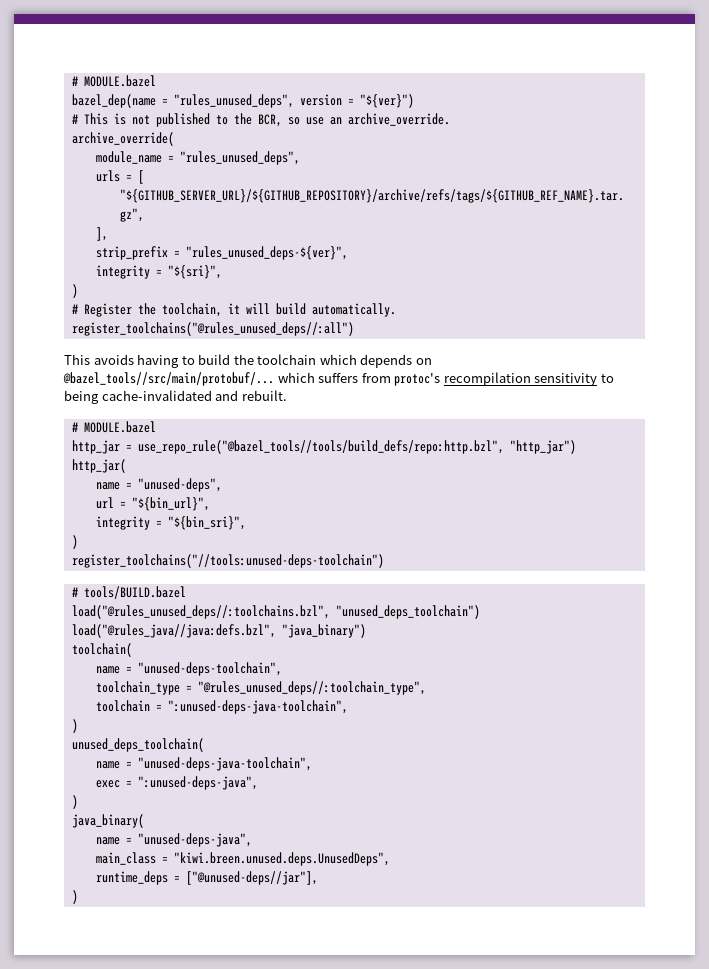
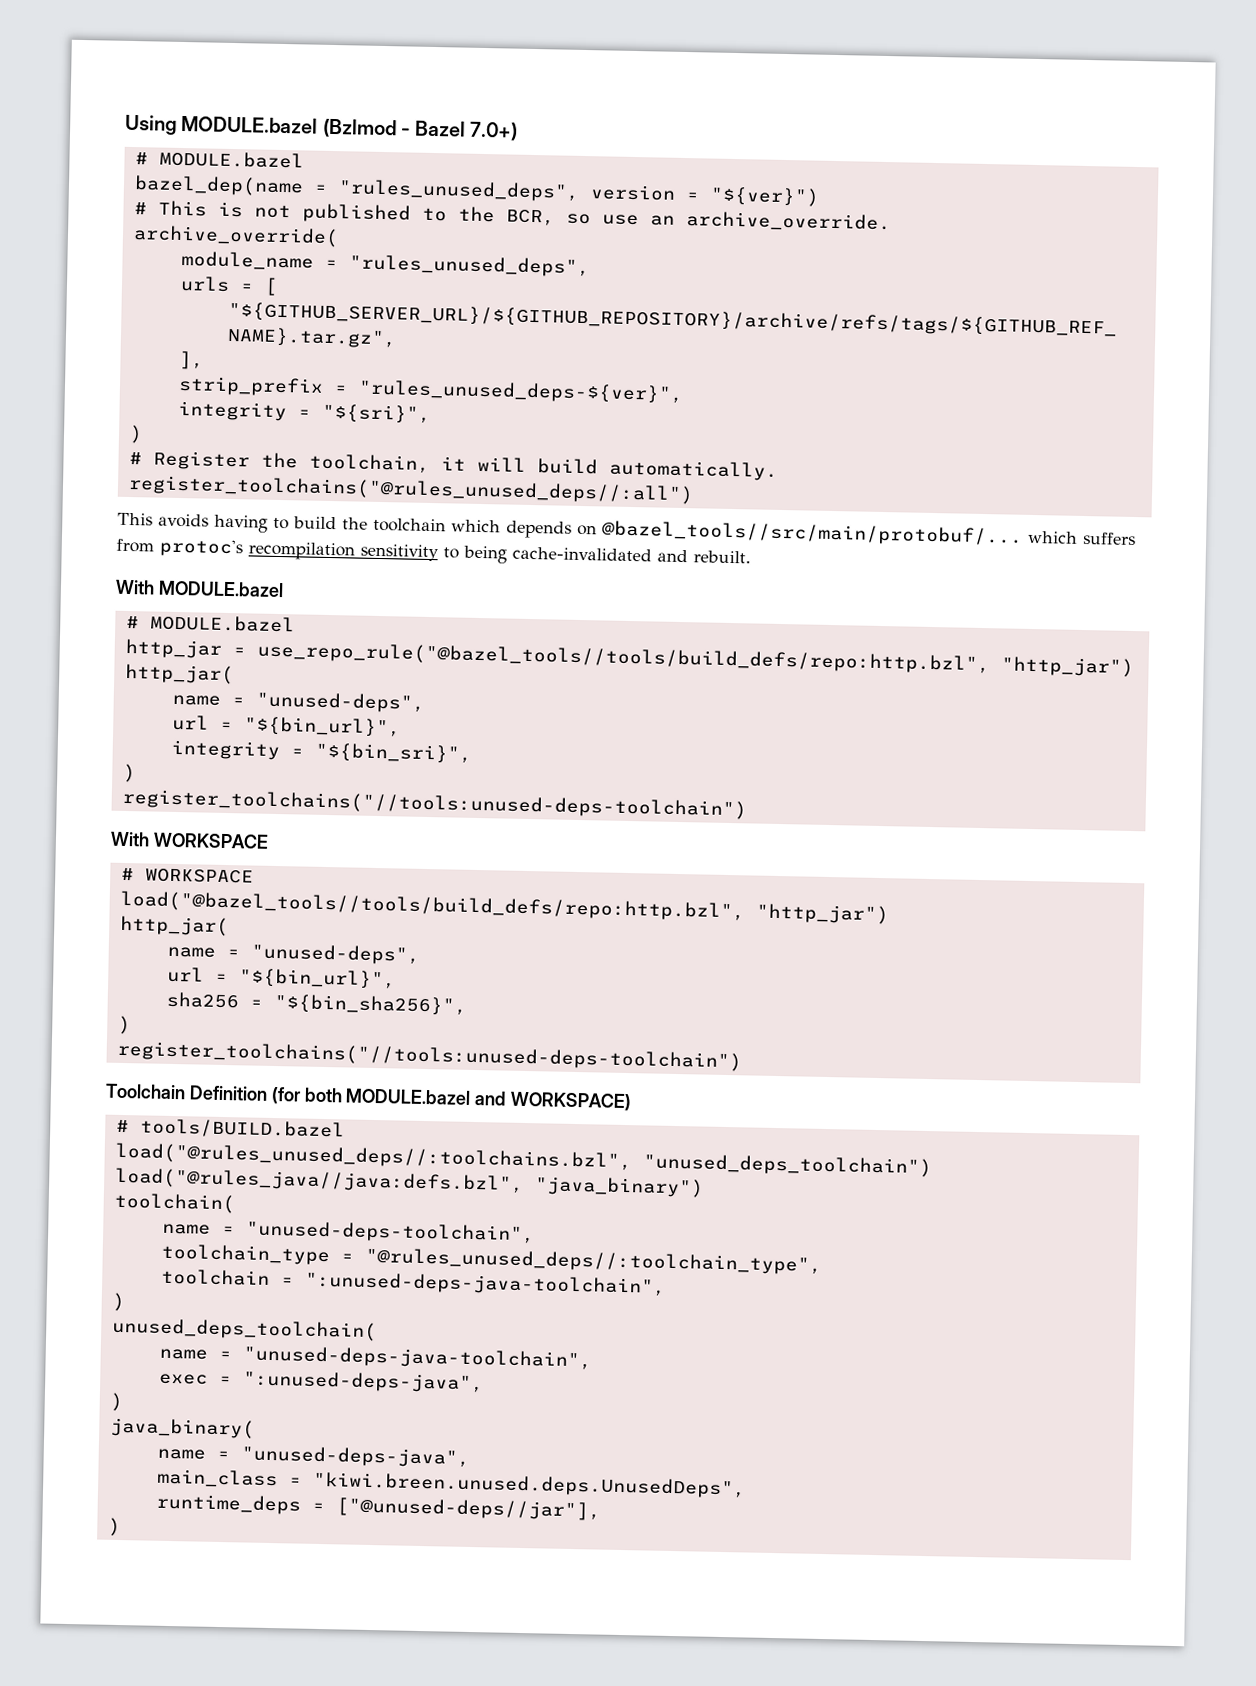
(71, 81) none -> [125,114,519,141] Using MODULE.bazel (Bzlmod - Bazel 7.0+) //
(287, 395) none -> [115,579,284,598] // With MODULE.bazel
(384, 561) none -> [110,831,269,849] [120,867,254,884] [119,890,889,925] [119,915,229,937] [166,943,420,965] [166,966,396,990] [165,991,467,1016] [117,1015,131,1035] [116,1040,742,1072] [105,1083,633,1112] // With WORKSPACE // # WORKSPACE // load("@bazel_tools//tools/build_defs/repo:http.bzl", "http_jar") // http_jar( // name = "unused-deps", // url = "${bin_url}", // sha256 = "${bin_sha256}", // ) // register_toolchains("//tools:unused-deps-toolchain") // Toolchain Definition (for both MODULE.bazel and WORKSPACE)

